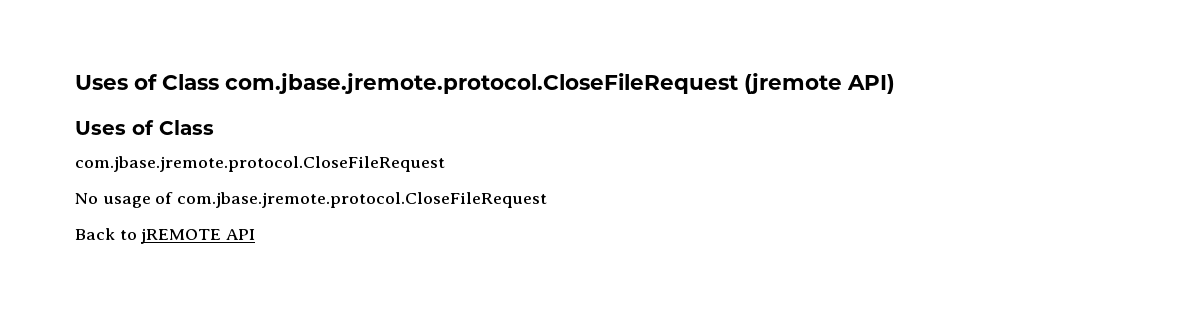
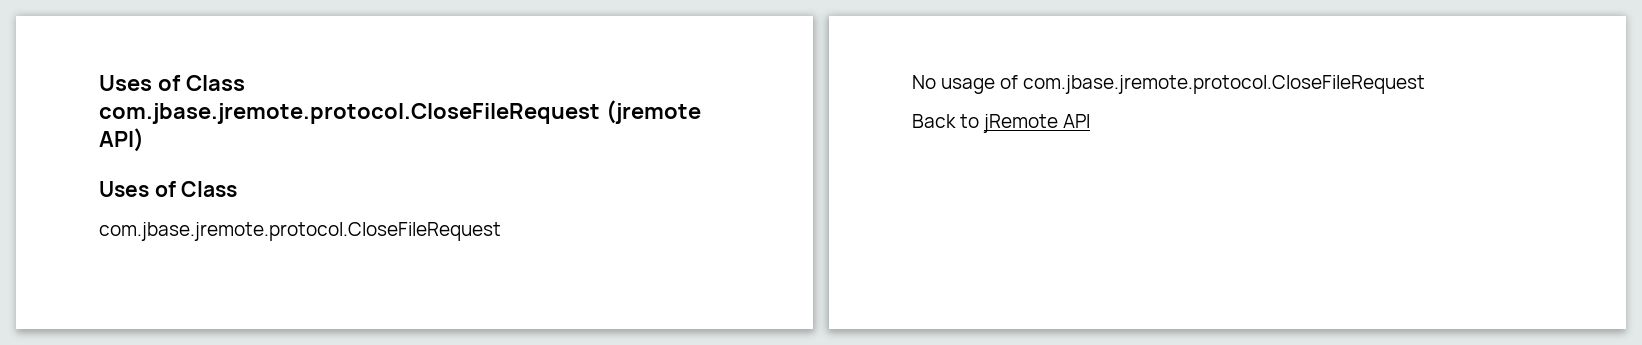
[141,228,222,244] jREMOTE -> [983,114,1059,133] jRemote

